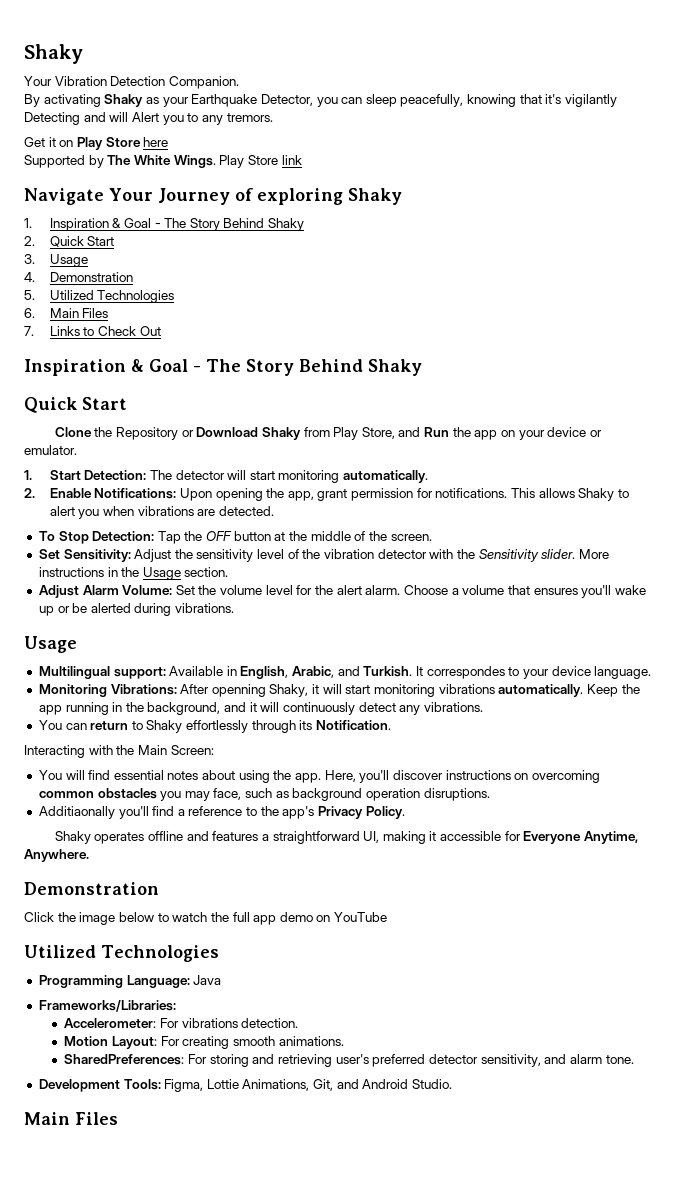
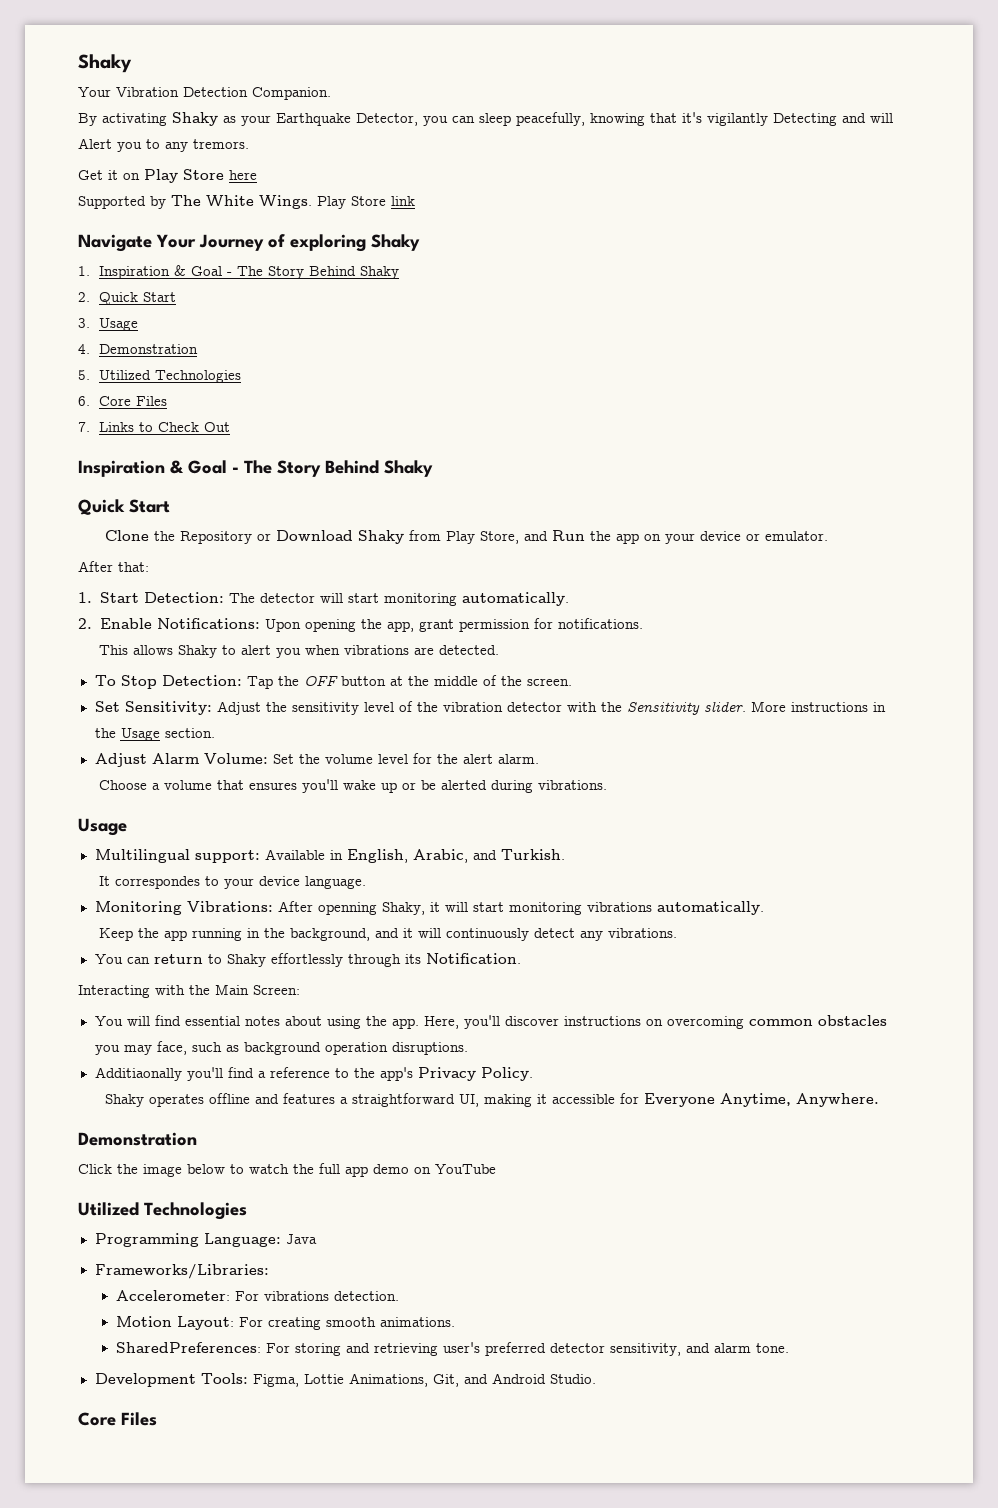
[49,308,79,318] Main -> [99,396,132,406] Core
(77, 450) none -> [78,561,149,572] // After that:
(508, 493) none -> (643, 623) //
(401, 590) none -> (539, 759) //
(413, 671) none -> (565, 854) //
(584, 690) none -> (764, 908) //
[24,1112,70,1125] Main -> [78,1412,116,1426] Core

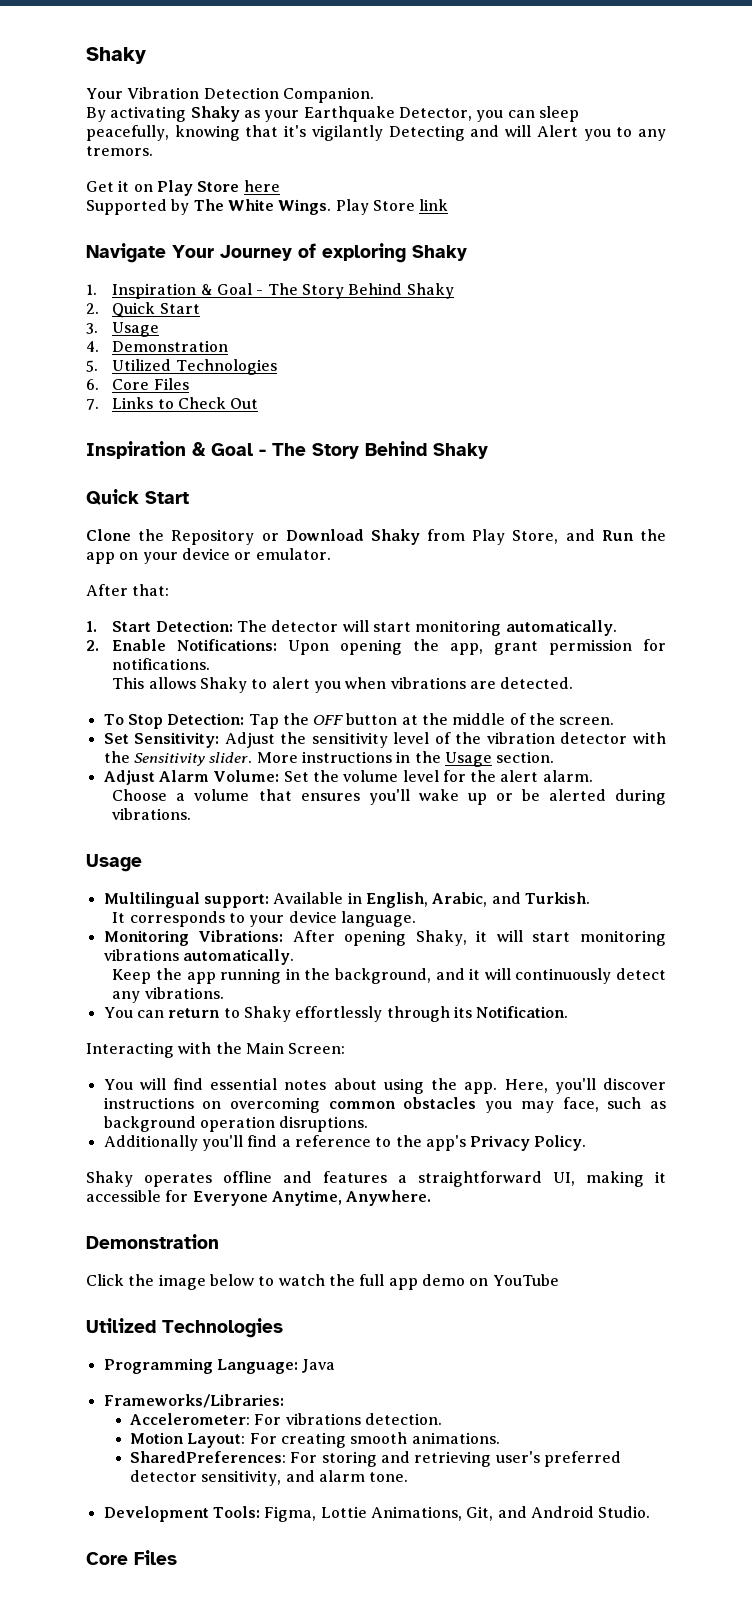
[115,876,201,889] correspondes -> [129,911,225,927] corresponds
[317,902,377,915] openning -> [344,930,407,946] opening
[94,1067,182,1081] Additiaonally -> [103,1135,198,1151] Additionally

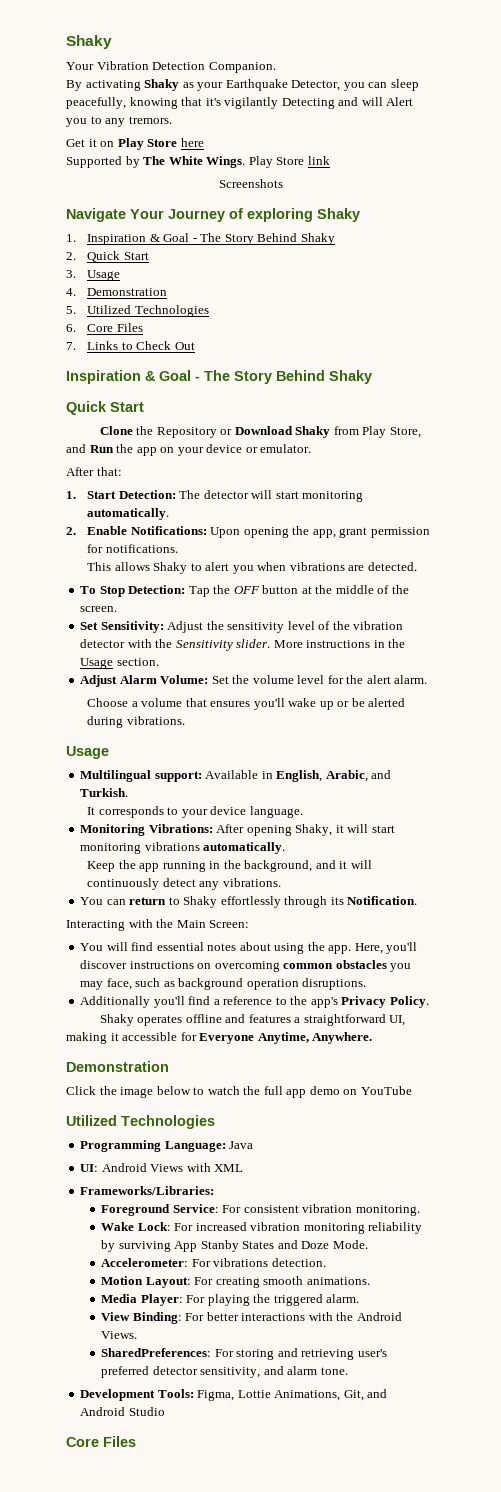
(449, 205) none -> [218,179,283,188] // Screenshots
[103,1394,284,1408] Frameworks/Libraries: -> [80,1163,244,1172] [80,1186,215,1195] [101,1204,420,1216] [101,1222,423,1234] [101,1240,368,1252] UI: Android Views with XML // Frameworks/Libraries: // Foreground Service: For consistent vibration monitoring. // Wake Lock: For increased vibration monitoring reliability by surviving App Stanby States and Doze Mode.
(500, 1438) none -> [101,1294,360,1306] [101,1312,402,1324] [101,1331,138,1339] // Media Player: For playing the triggered alarm. // View Binding: For better interactions with the Android Views.
[598,1506,651,1518] Studio. -> [128,1407,165,1416] Studio

